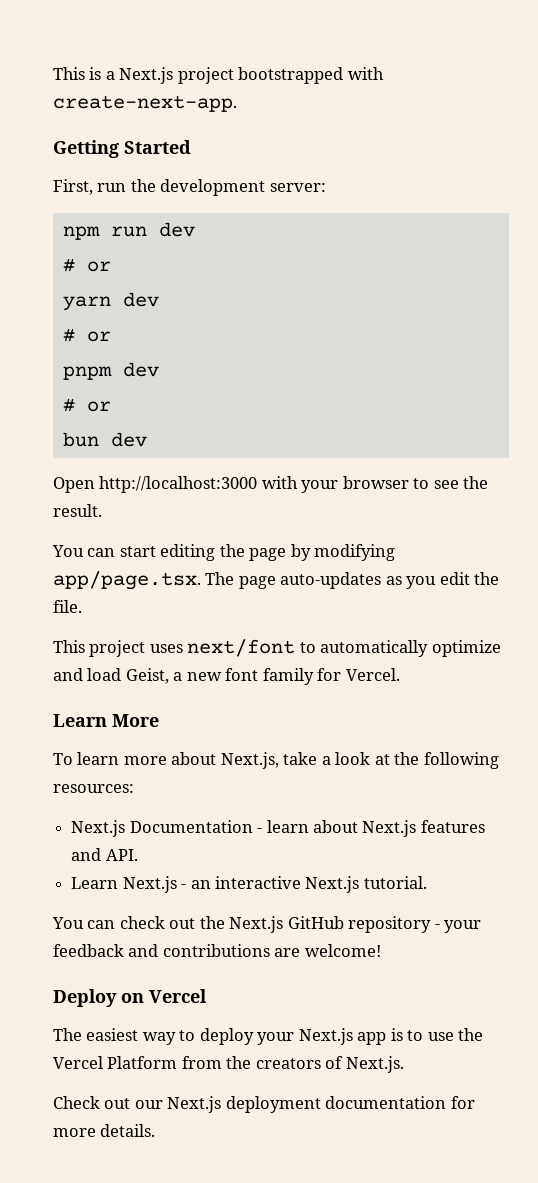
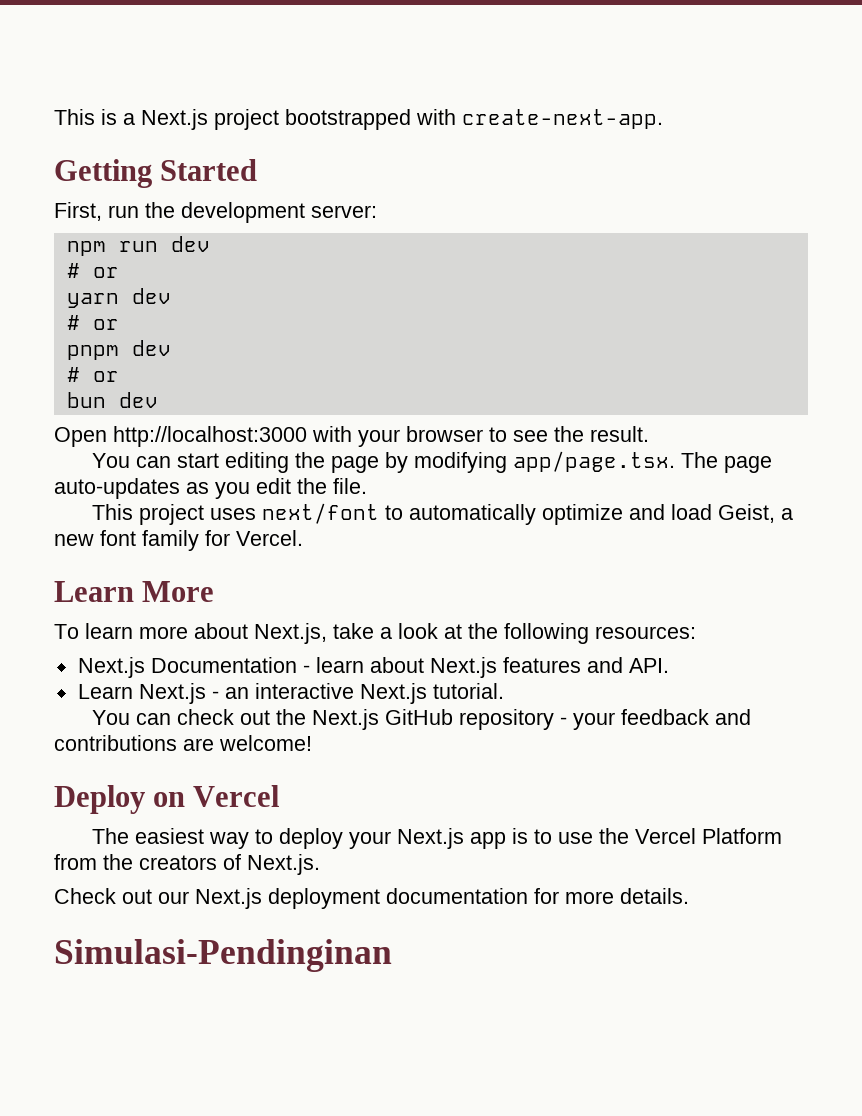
(156, 1130) none -> [54,939,392,972] // Simulasi-Pendinginan

